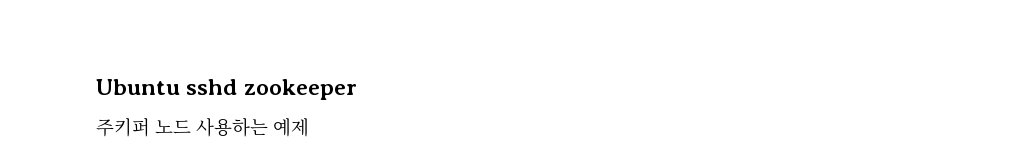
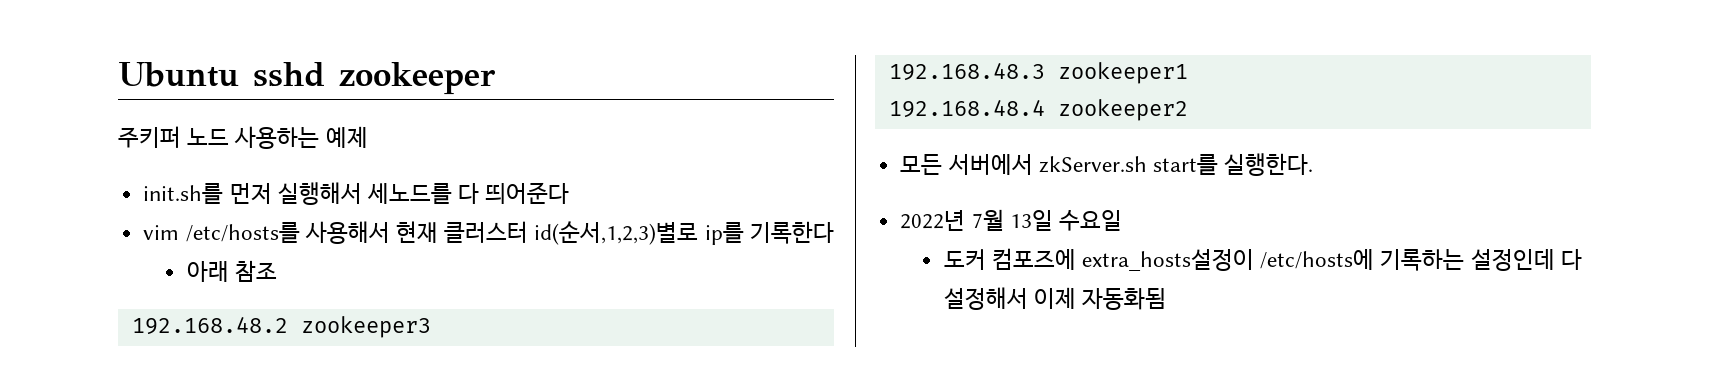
(309, 127) none -> [143,182,570,205] [143,221,834,245] [186,260,277,282] [131,316,431,338] [888,62,1188,84] [888,99,1188,121] [900,153,1314,176] [900,209,1122,231] [943,248,1582,271] [943,287,1166,310] // init.sh를 먼저 실행해서 세노드를 다 띄어준다 // vim /etc/hosts를 사용해서 현재 클러스터 id(순서,1,2,3)별로 ip를 기록한다 // 아래 참조 // 192.168.48.2 zookeeper3 // 192.168.48.3 zookeeper1 // 192.168.48.4 zookeeper2 // 모든 서버에서 zkServer.sh start를 실행한다. // 2022년 7월 13일 수요일 // 도커 컴포즈에 extra_hosts설정이 /etc/hosts에 기록하는 설정인데 다 설정해서 이제 자동화됨

